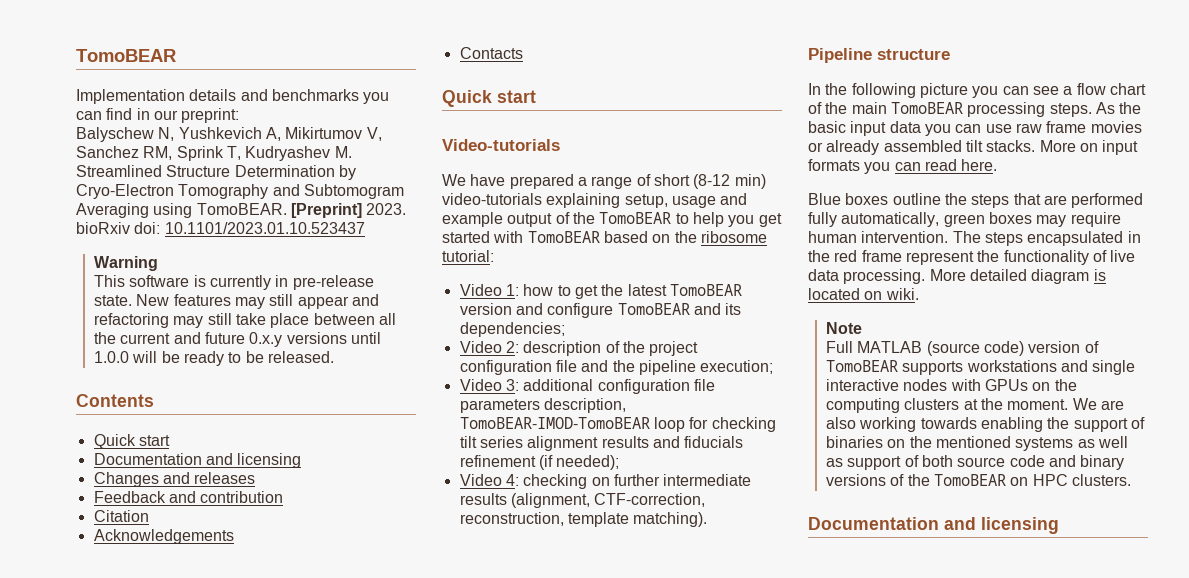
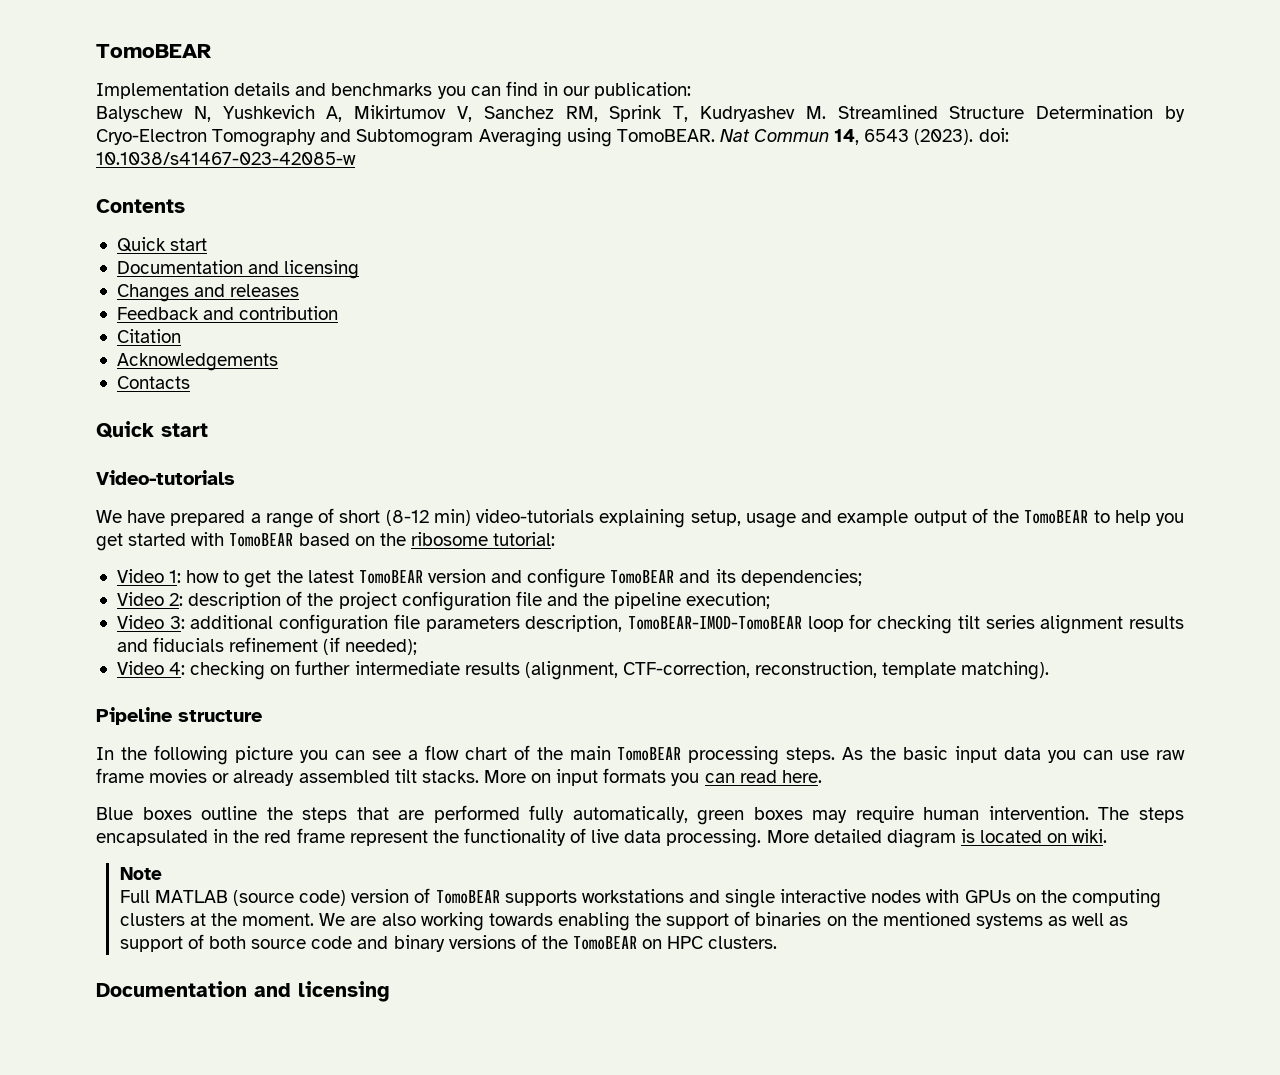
[181,108,240,123] preprint: -> [594,82,692,99] publication:
[290,203,407,218] [76,222,365,234] [94,256,159,271] [94,275,374,290] [94,294,380,309] [94,313,397,328] [94,332,382,347] [94,351,335,366] [Preprint] 2023. bioRxiv doi: 10.1101/2023.01.10.523437 // Warning // This software is currently in pre-release state. New features may still appear and refactoring may still take place between all the current and future 0.x.y versions until 1.0.0 will be ready to be released. -> [719,128,1009,145] [96,152,356,165] Nat Commun 14, 6543 (2023). doi: 10.1038/s41467-023-42085-w

